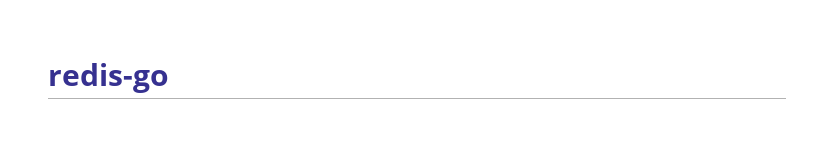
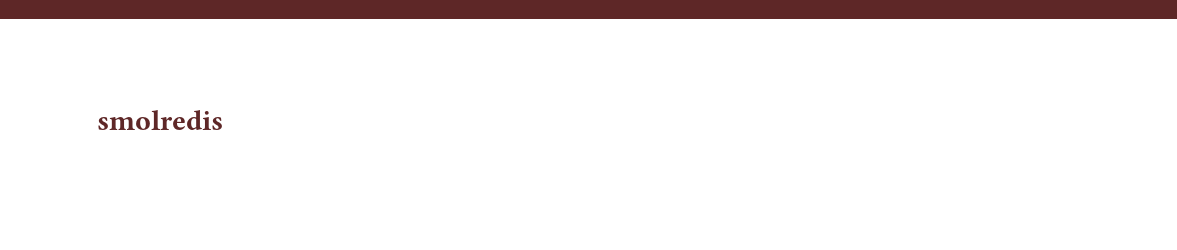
[48,63,169,93] redis-go -> [97,110,223,130] smolredis

